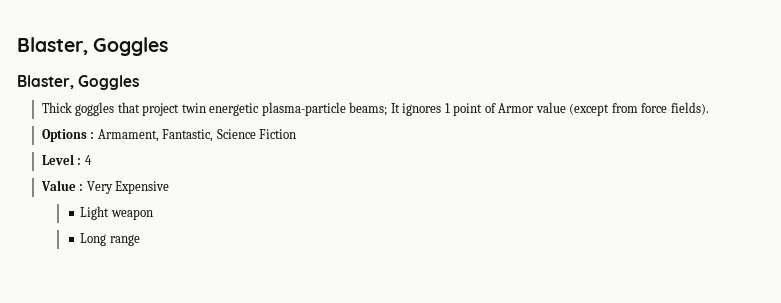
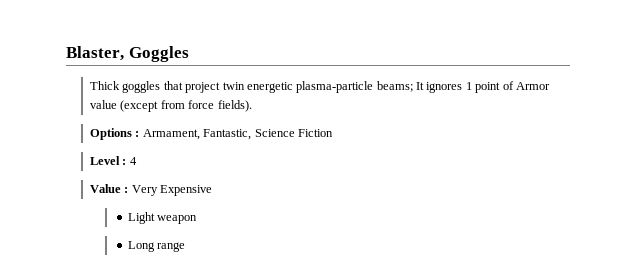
[17,37,169,56] [17,75,140,90] Blaster, Goggles // Blaster, Goggles -> [66,46,189,62] Blaster, Goggles

